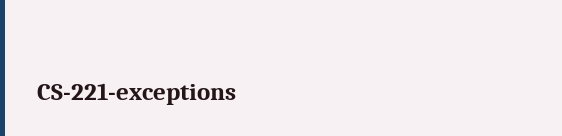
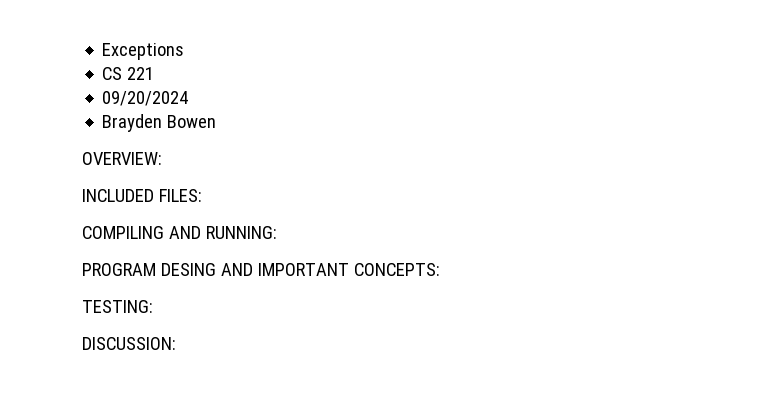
[37,83,236,105] CS-221-exceptions -> [102,43,185,60] [102,67,155,80] [102,91,189,106] [102,114,217,132] [82,152,162,165] [82,189,202,202] [82,226,277,239] [82,263,440,276] [82,300,153,313] [82,337,176,350] Exceptions // CS 221 // 09/20/2024 // Brayden Bowen // OVERVIEW: // INCLUDED FILES: // COMPILING AND RUNNING: // PROGRAM DESING AND IMPORTANT CONCEPTS: // TESTING: // DISCUSSION:

